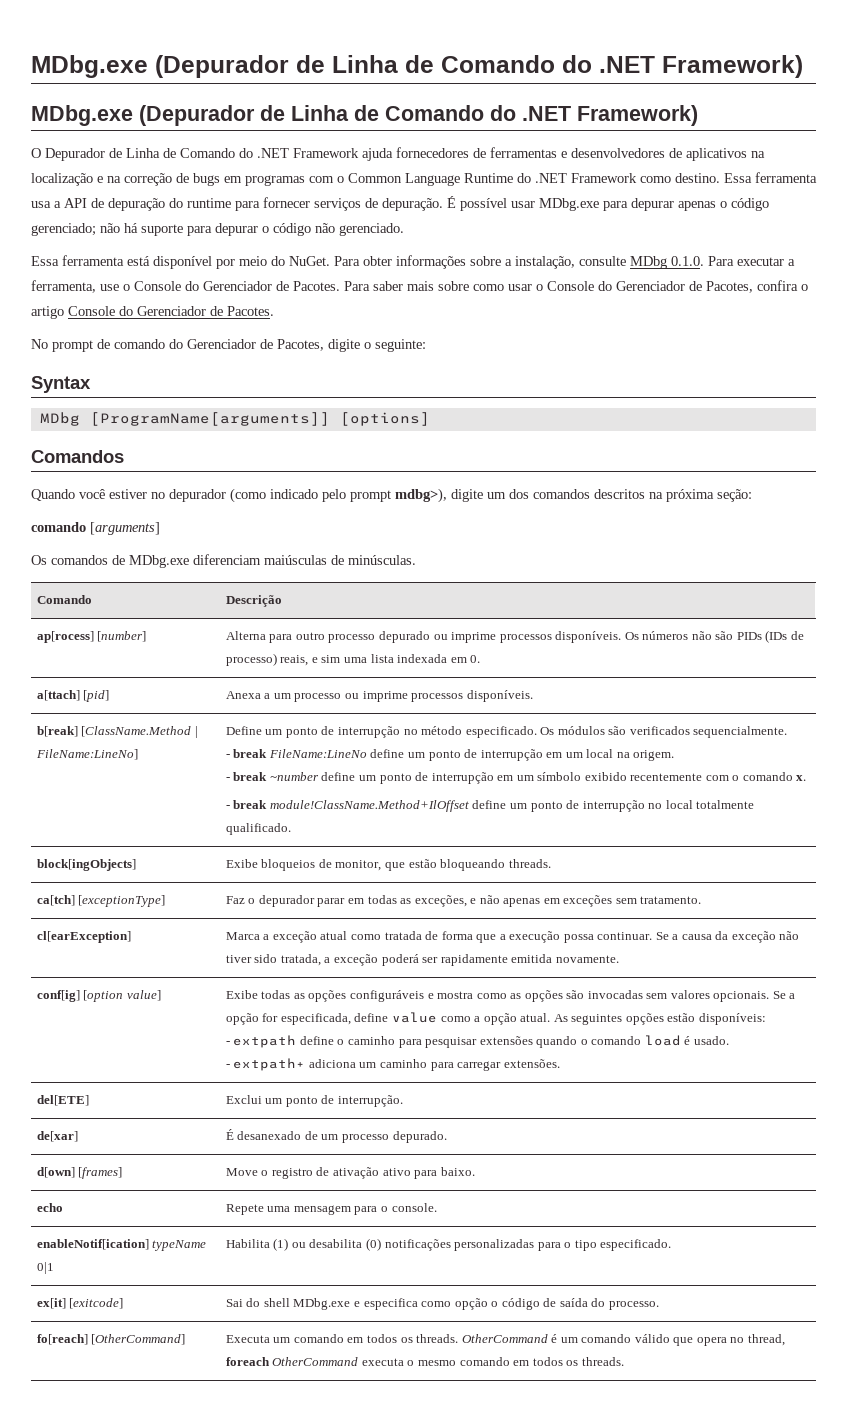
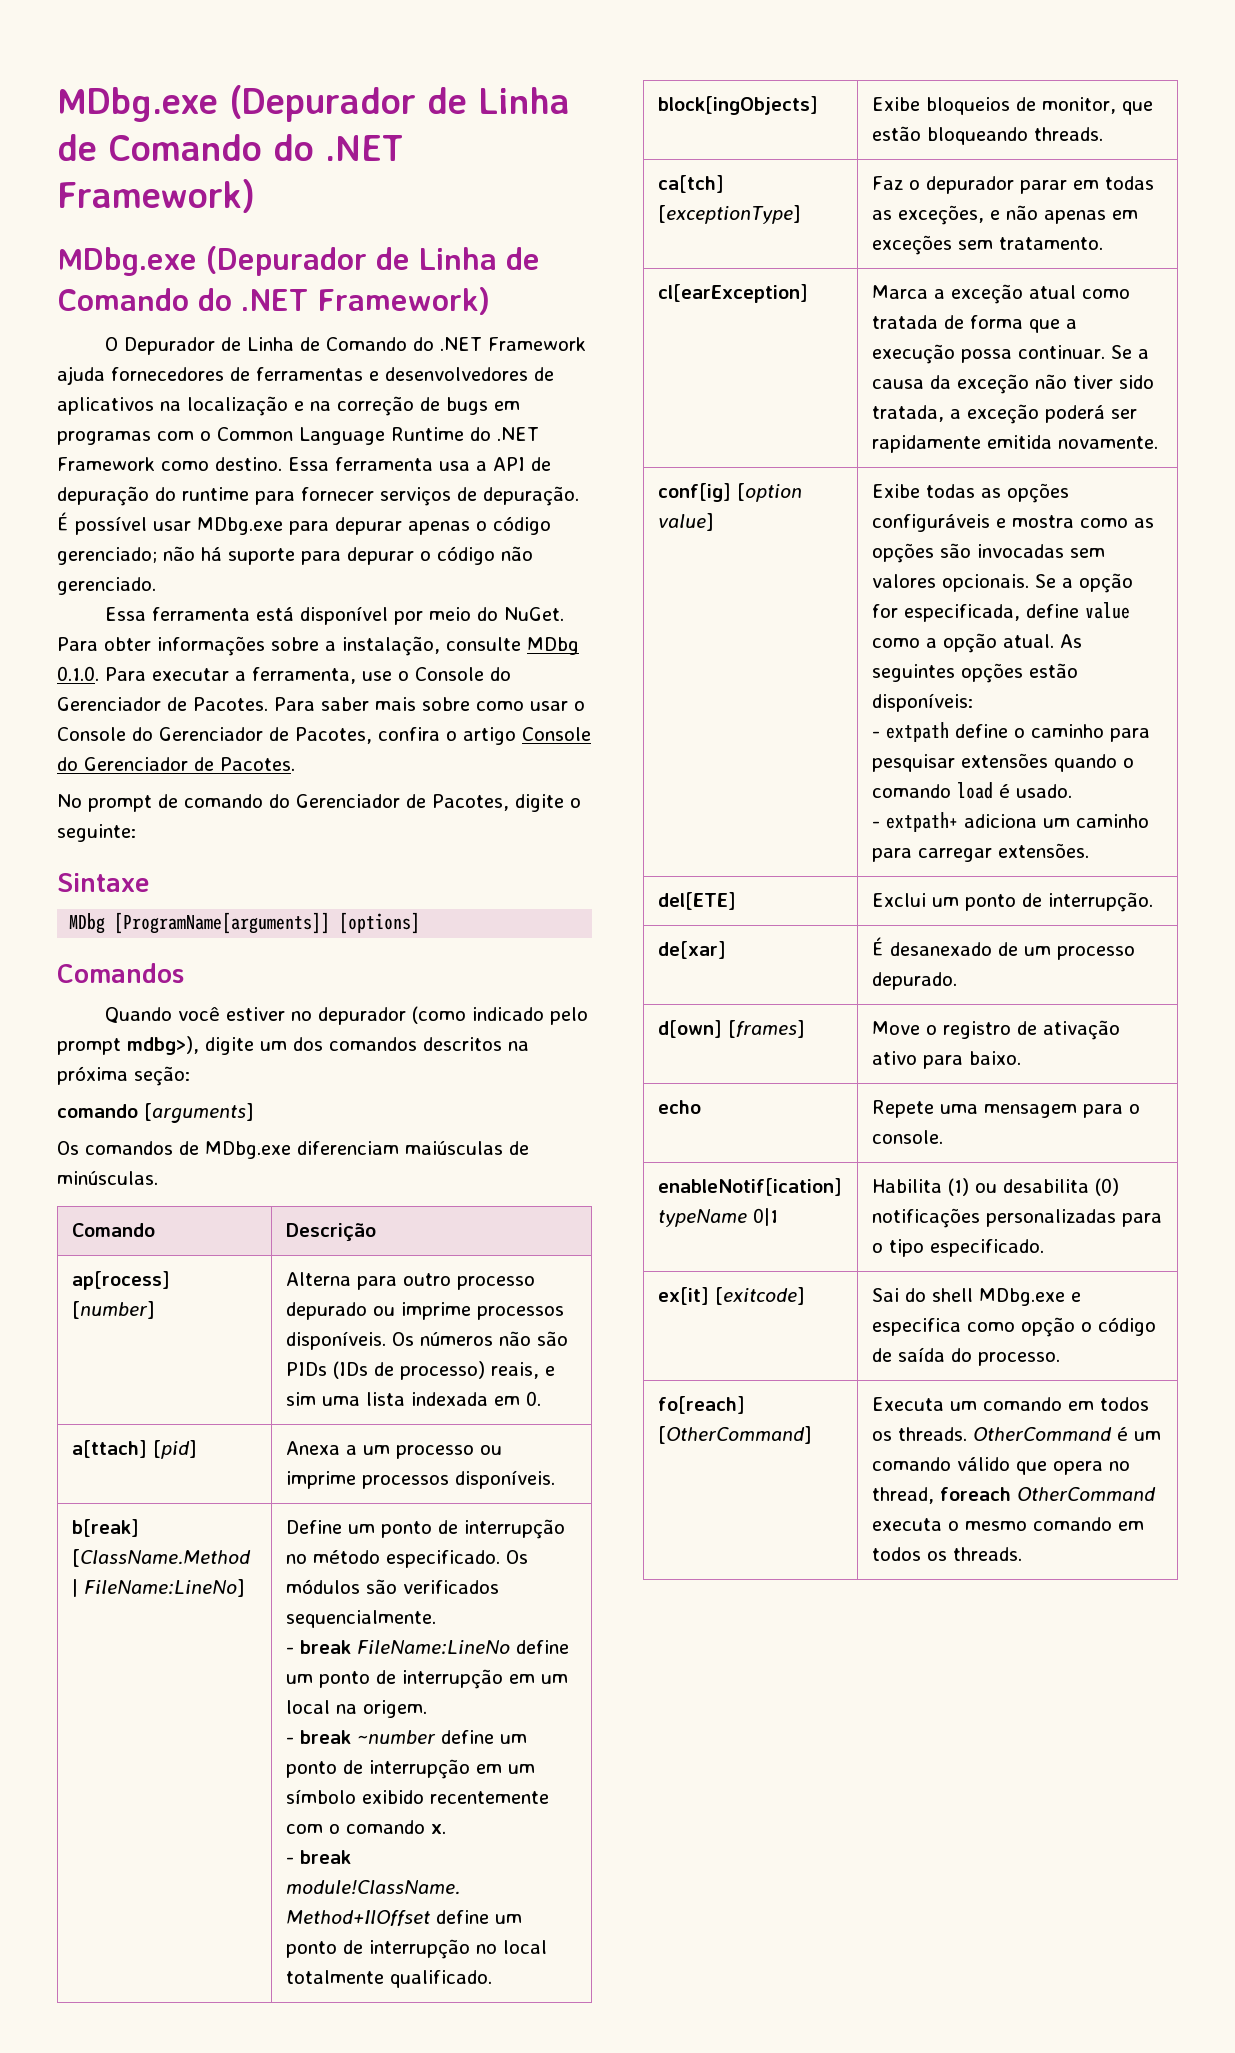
[31,376,91,393] Syntax -> [57,873,150,892] Sintaxe

